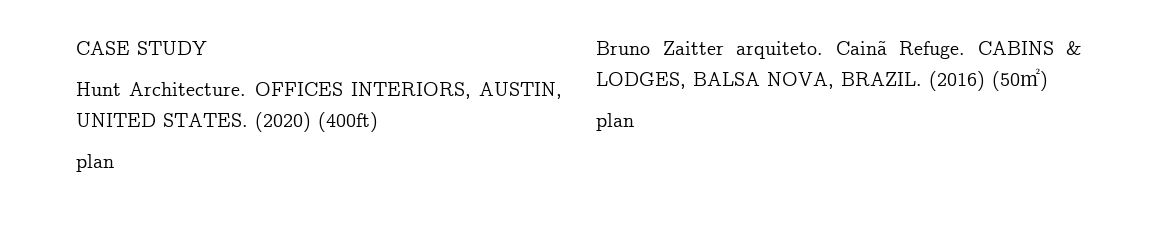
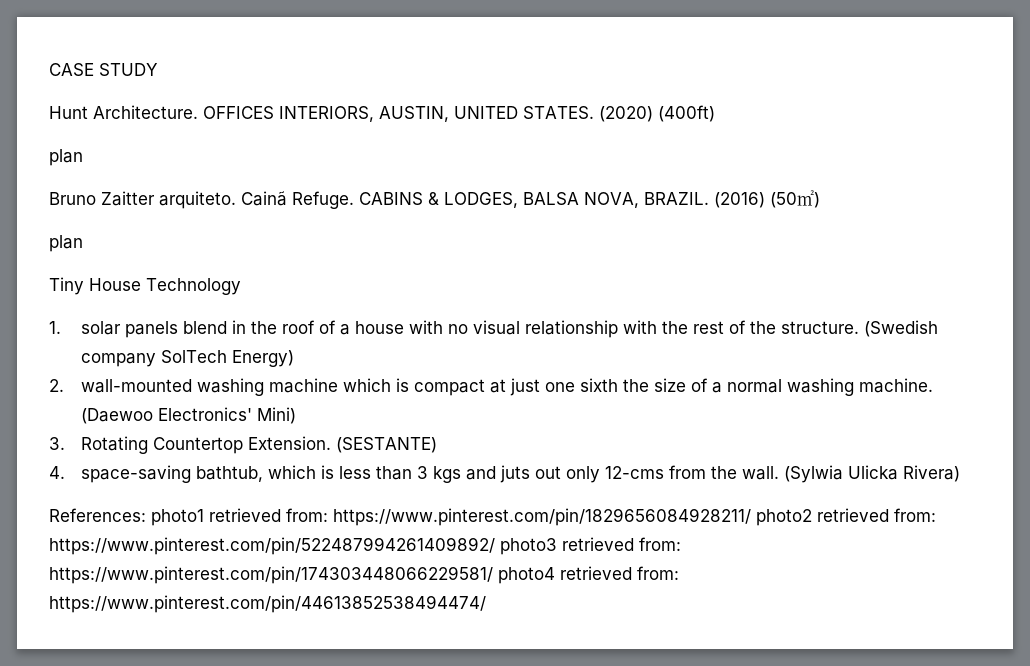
(634, 122) none -> [49,277,241,295] [49,320,938,338] [80,350,294,367] [49,378,933,396] [80,407,296,424] [49,436,437,454] [49,465,960,483] [49,508,936,526] [49,537,681,555] [49,566,679,584] [49,595,486,613] // Tiny House Technology // 1. solar panels blend in the roof of a house with no visual relationship with the rest of the structure. (Swedish company SolTech Energy) // 2. wall-mounted washing machine which is compact at just one sixth the size of a normal washing machine. (Daewoo Electronics' Mini) // 3. Rotating Countertop Extension. (SESTANTE) // 4. space-saving bathtub, which is less than 3 kgs and juts out only 12-cms from the wall. (Sylwia Ulicka Rivera) // References: photo1 retrieved from: https://www.pinterest.com/pin/1829656084928211/ photo2 retrieved from: https://www.pinterest.com/pin/522487994261409892/ photo3 retrieved from: https://www.pinterest.com/pin/174303448066229581/ photo4 retrieved from: https://www.pinterest.com/pin/44613852538494474/

